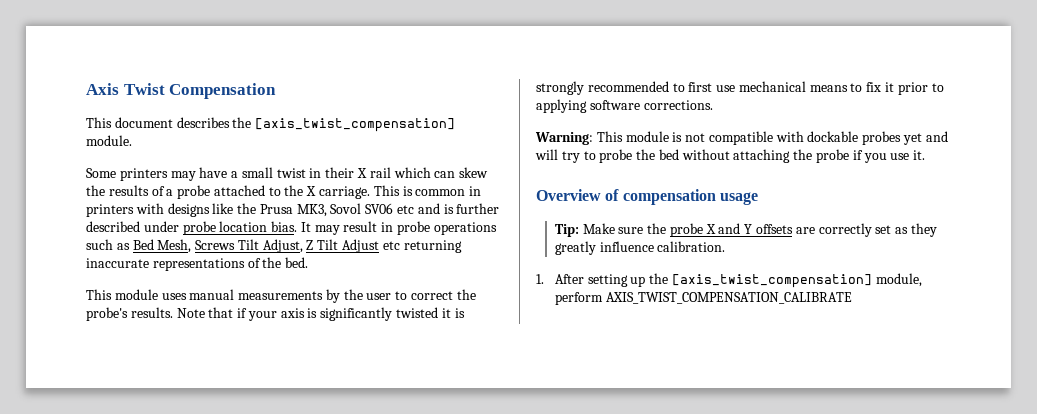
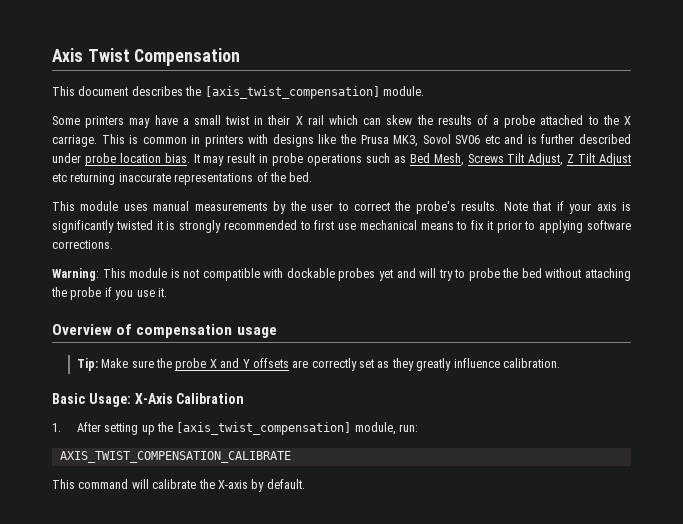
(726, 246) none -> [52,393,245,407] // Basic Usage: X-Axis Calibration
[554,292,603,305] perform -> [399,424,419,432] run: //
(852, 298) none -> [52,479,305,492] // This command will calibrate the X-axis by default.

